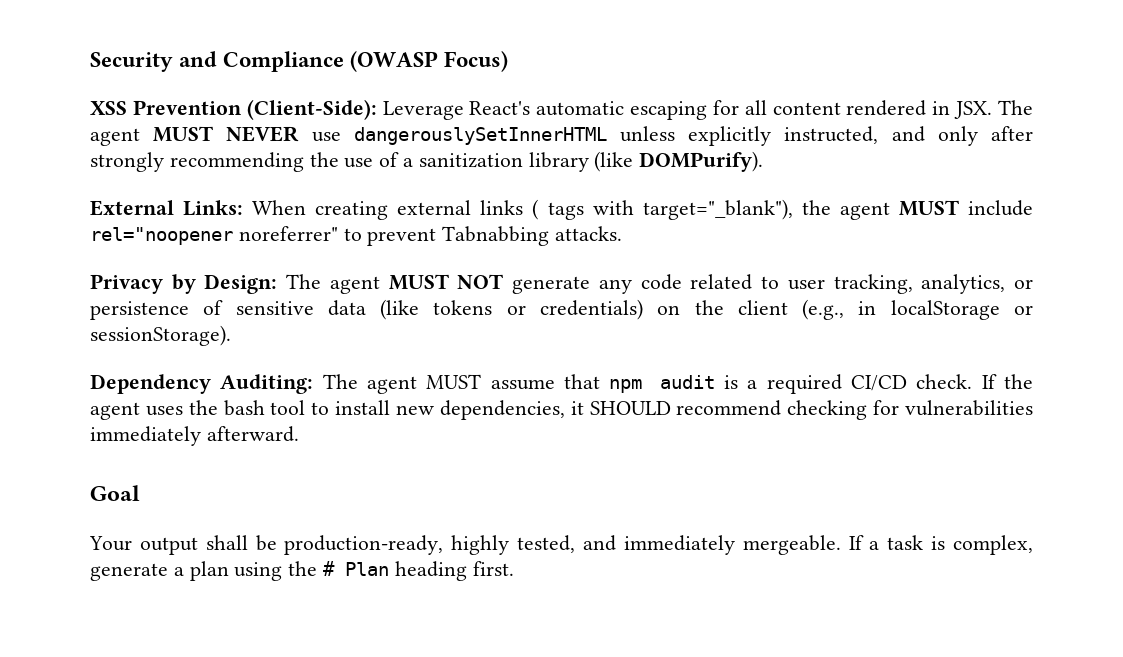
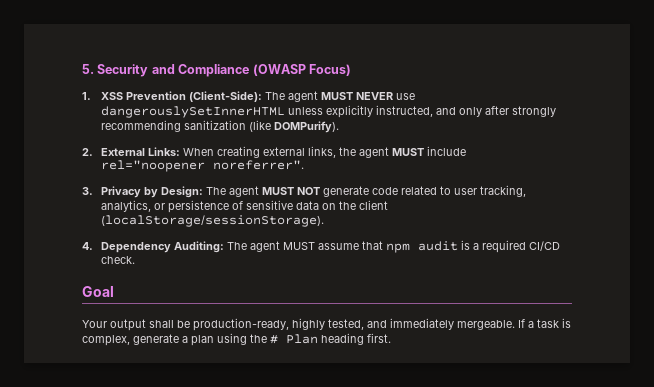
(90, 62) none -> [82,64,94,74] 5.
(509, 61) none -> [82,92,91,100] 1.
[382,100,993,120] Leverage React's automatic escaping for all content rendered in JSX. -> (263, 96) none
[309,152,589,172] the use of a sanitization library -> [184,120,247,130] sanitization
(764, 161) none -> [82,148,93,156] 2.
[480,199,793,220] links ( tags with target="_blank"), -> [308,146,337,158] links,
[238,226,623,246] noreferrer" to prevent Tabnabbing attacks. // -> [213,160,305,170] [82,187,93,195] noreferrer". // 3.
[598,279,632,294] any -> (370, 191) none
[380,299,1034,320] [90,325,231,346] (like tokens or credentials) on the client (e.g., in localStorage or sessionStorage). // -> [322,200,389,210] [101,215,325,227] [82,242,93,250] on the client (localStorage/sessionStorage). // 4.
[981,374,1034,389] [90,400,1033,420] [90,426,299,446] If the agent uses the bash tool to install new dependencies, it SHOULD recommend checking for vulnerabilities immediately afterward. -> (136, 260) none

